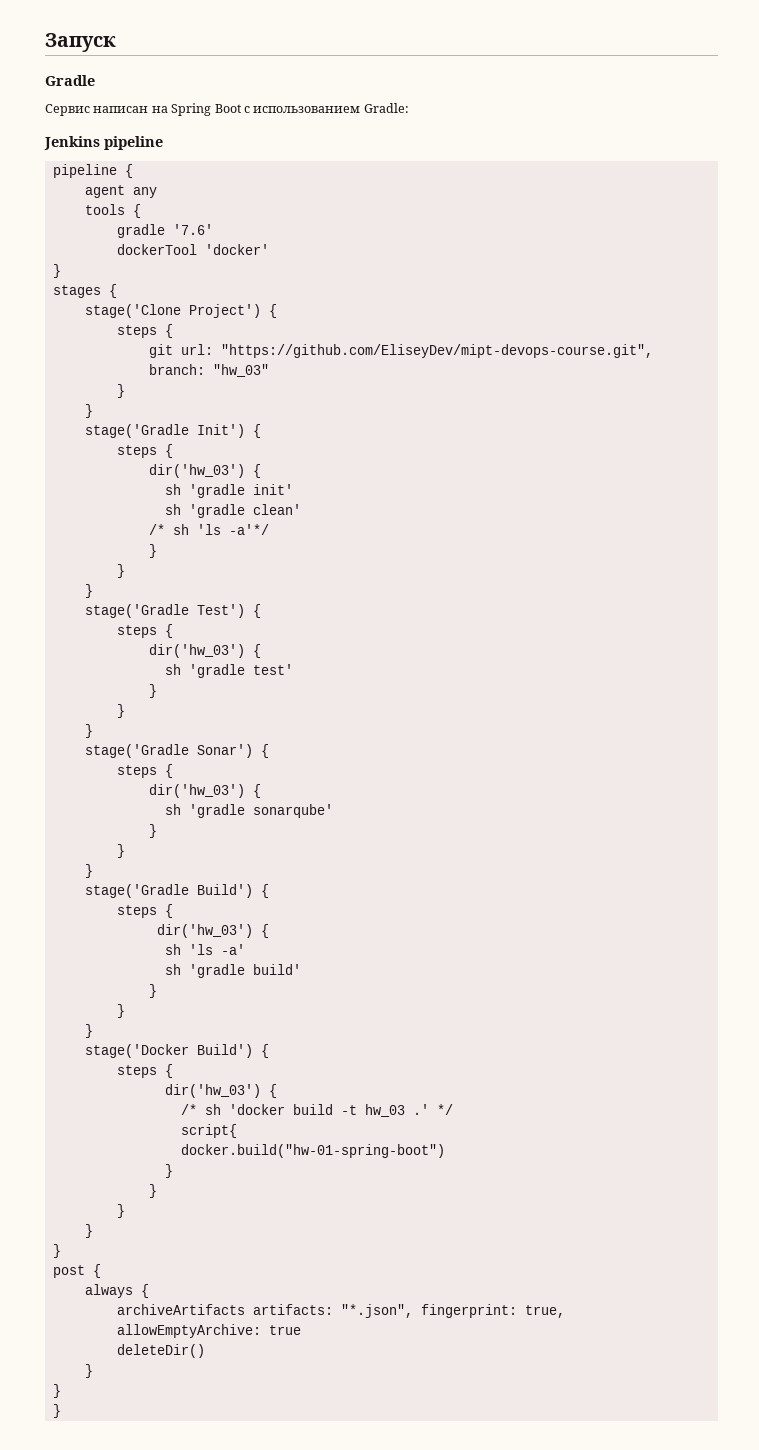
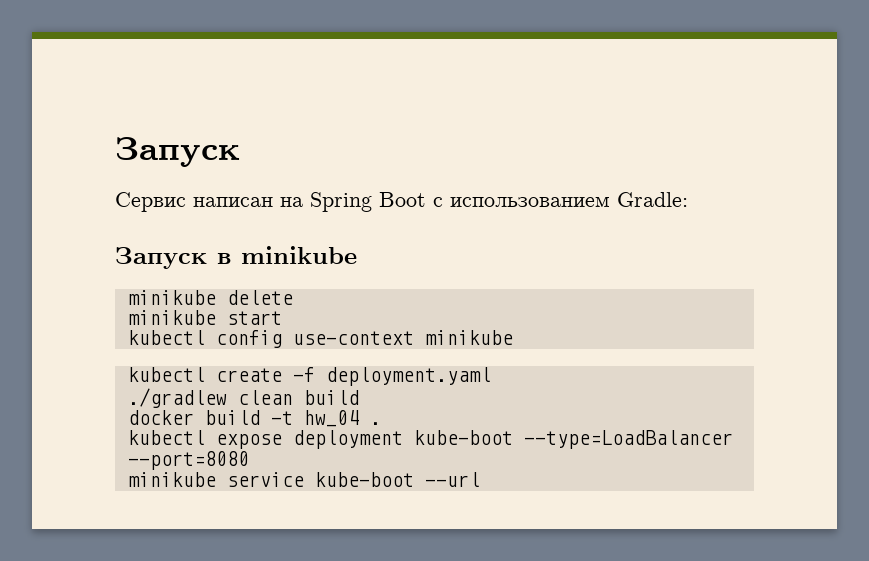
[45,33,116,52] [45,75,95,86] Запуск // Gradle -> [115,137,240,167] Запуск
[44,136,163,150] [52,164,133,178] [84,185,157,198] [84,204,141,218] [116,224,213,238] [116,244,269,255] [52,264,61,278] [52,284,117,298] [84,304,277,318] [116,324,173,338] [148,344,653,358] [148,364,269,377] [116,384,125,398] [84,404,93,418] [84,424,261,438] [116,444,173,458] [148,464,261,478] [164,484,293,498] [164,504,301,518] [148,524,269,535] [148,544,157,558] [116,564,125,578] [84,584,93,598] [84,604,261,618] [116,624,173,638] [148,644,261,658] [164,664,293,678] [148,684,157,698] [116,704,125,718] [84,724,93,738] [84,744,269,758] [116,764,173,778] [148,784,261,798] [164,804,333,818] [148,824,157,838] [116,844,125,858] [84,864,93,878] [84,884,269,898] [116,904,173,918] [156,924,269,938] [164,944,245,955] [164,964,301,978] [148,984,157,998] [116,1004,125,1018] [84,1024,93,1038] [84,1044,269,1058] [116,1064,173,1078] [164,1084,277,1098] [180,1104,453,1117] [180,1124,237,1138] [180,1144,445,1158] [164,1164,173,1178] [148,1184,157,1198] [116,1204,125,1218] [84,1224,93,1238] [52,1244,61,1258] [52,1264,101,1278] [84,1284,149,1298] [116,1304,565,1318] [116,1324,301,1338] [116,1344,205,1358] [84,1364,93,1378] [52,1384,61,1398] [52,1404,61,1418] Jenkins pipeline // pipeline { // agent any // tools { // gradle '7.6' // dockerTool 'docker' // } // stages { // stage('Clone Project') { // steps { // git url: "https://github.com/EliseyDev/mipt-devops-course.git", branch: "hw_03" // } // } // stage('Gradle Init') { // steps { // dir('hw_03') { // sh 'gradle init' // sh 'gradle clean' // /* sh 'ls -a'*/ // } // } // } // stage('Gradle Test') { // steps { // dir('hw_03') { // sh 'gradle test' // } // } // } // stage('Gradle Sonar') { // steps { // dir('hw_03') { // sh 'gradle sonarqube' // } // } // } // stage('Gradle Build') { // steps { // dir('hw_03') { // sh 'ls -a' // sh 'gradle build' // } // } // } // stage('Docker Build') { // steps { // dir('hw_03') { // /* sh 'docker build -t hw_03 .' */ // script{ // docker.build("hw-01-spring-boot") // } // } // } // } // } // post { // always { // archiveArtifacts artifacts: "*.json", fingerprint: true, allowEmptyArchive: true // deleteDir() // } // } // } -> [115,246,357,269] [127,290,293,305] [127,310,282,325] [127,330,513,348] [127,367,491,386] [127,388,359,408] [127,410,381,427] [127,430,733,449] [127,451,249,470] [127,472,480,487] Запуск в minikube // minikube delete // minikube start // kubectl config use-context minikube // kubectl create -f deployment.yaml // ./gradlew clean build // docker build -t hw_04 . // kubectl expose deployment kube-boot --type=LoadBalancer --port=8080 // minikube service kube-boot --url

